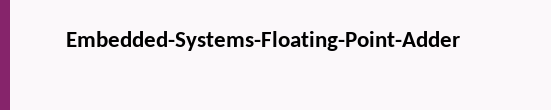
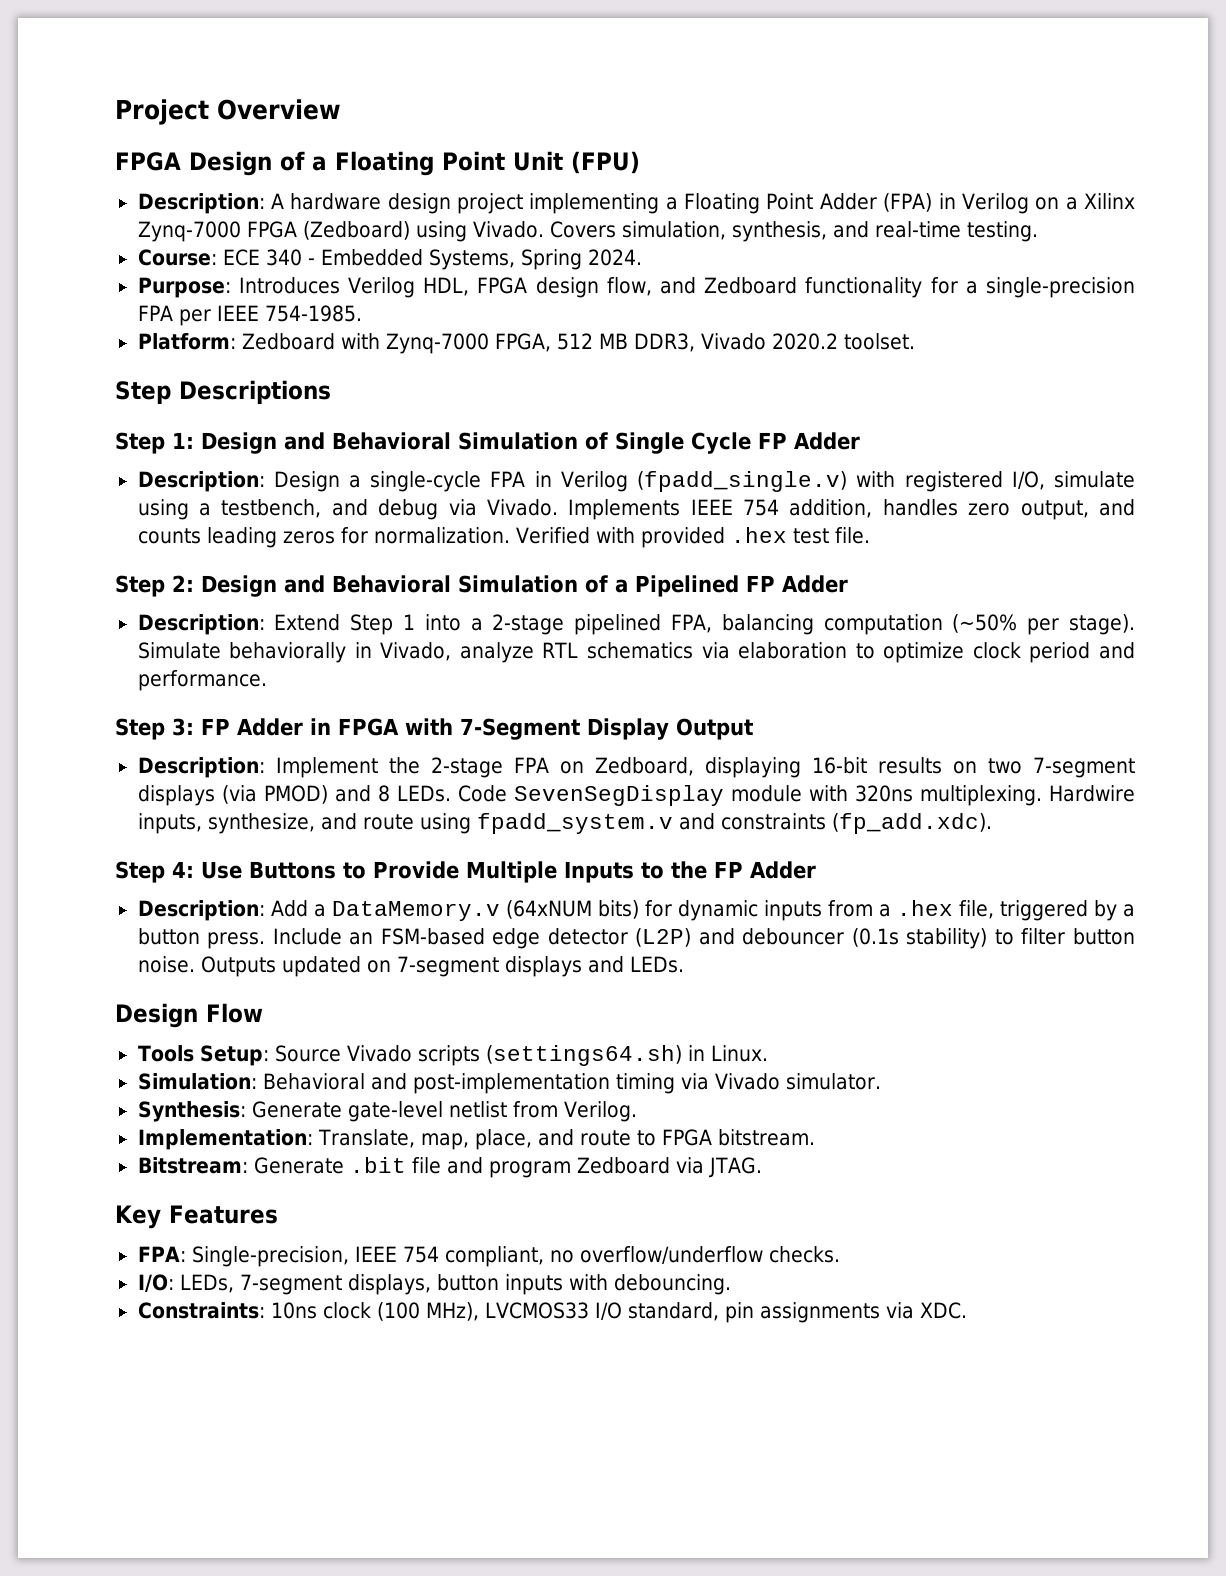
[66,31,460,51] Embedded-Systems-Floating-Point-Adder -> [115,99,341,125] [115,151,640,176] [137,193,1135,214] [137,221,1038,242] [137,249,642,270] [137,277,1136,298] [137,305,362,326] [137,333,915,354] [115,380,331,404] [115,432,860,454] [137,471,1135,492] [137,499,1136,520] [137,527,870,548] [115,575,848,597] [137,614,1135,635] [137,642,1136,663] [137,670,267,691] [115,718,754,740] [137,757,1136,778] [137,785,1135,806] [137,813,992,834] [115,861,816,883] [137,900,1135,921] [137,928,1135,949] [137,956,684,977] [115,1003,263,1028] [137,1045,768,1066] [137,1073,881,1094] [137,1101,637,1122] [137,1129,815,1150] [137,1157,762,1178] [115,1205,278,1229] [137,1246,840,1267] [137,1274,731,1295] [137,1302,967,1323] Project Overview // FPGA Design of a Floating Point Unit (FPU) // Description: A hardware design project implementing a Floating Point Adder (FPA) in Verilog on a Xilinx Zynq-7000 FPGA (Zedboard) using Vivado. Covers simulation, synthesis, and real-time testing. // Course: ECE 340 - Embedded Systems, Spring 2024. // Purpose: Introduces Verilog HDL, FPGA design flow, and Zedboard functionality for a single-precision FPA per IEEE 754-1985. // Platform: Zedboard with Zynq-7000 FPGA, 512 MB DDR3, Vivado 2020.2 toolset. // Step Descriptions // Step 1: Design and Behavioral Simulation of Single Cycle FP Adder // Description: Design a single-cycle FPA in Verilog (fpadd_single.v) with registered I/O, simulate using a testbench, and debug via Vivado. Implements IEEE 754 addition, handles zero output, and counts leading zeros for normalization. Verified with provided .hex test file. // Step 2: Design and Behavioral Simulation of a Pipelined FP Adder // Description: Extend Step 1 into a 2-stage pipelined FPA, balancing computation (~50% per stage). Simulate behaviorally in Vivado, analyze RTL schematics via elaboration to optimize clock period and performance. // Step 3: FP Adder in FPGA with 7-Segment Display Output // Description: Implement the 2-stage FPA on Zedboard, displaying 16-bit results on two 7-segment displays (via PMOD) and 8 LEDs. Code SevenSegDisplay module with 320ns multiplexing. Hardwire inputs, synthesize, and route using fpadd_system.v and constraints (fp_add.xdc). // Step 4: Use Buttons to Provide Multiple Inputs to the FP Adder // Description: Add a DataMemory.v (64xNUM bits) for dynamic inputs from a .hex file, triggered by a button press. Include an FSM-based edge detector (L2P) and debouncer (0.1s stability) to filter button noise. Outputs updated on 7-segment displays and LEDs. // Design Flow // Tools Setup: Source Vivado scripts (settings64.sh) in Linux. // Simulation: Behavioral and post-implementation timing via Vivado simulator. // Synthesis: Generate gate-level netlist from Verilog. // Implementation: Translate, map, place, and route to FPGA bitstream. // Bitstream: Generate .bit file and program Zedboard via JTAG. // Key Features // FPA: Single-precision, IEEE 754 compliant, no overflow/underflow checks. // I/O: LEDs, 7-segment displays, button inputs with debouncing. // Constraints: 10ns clock (100 MHz), LVCMOS33 I/O standard, pin assignments via XDC.

